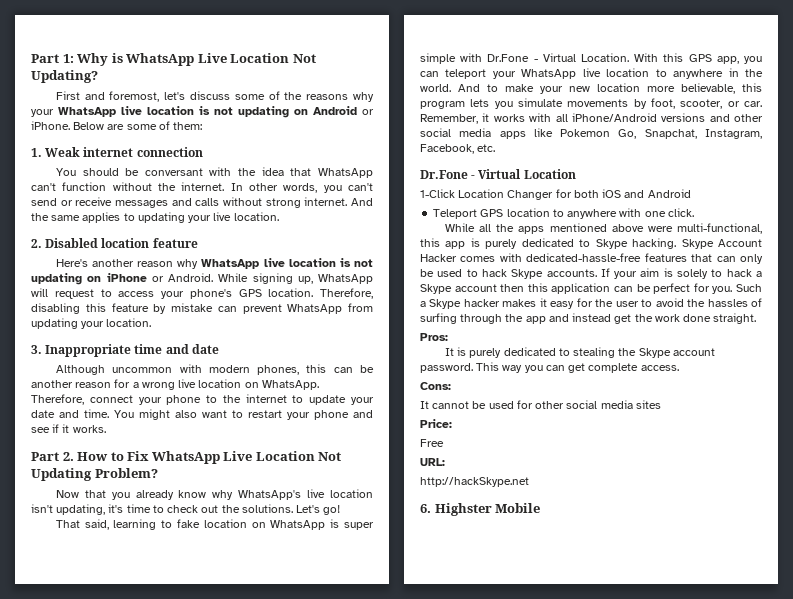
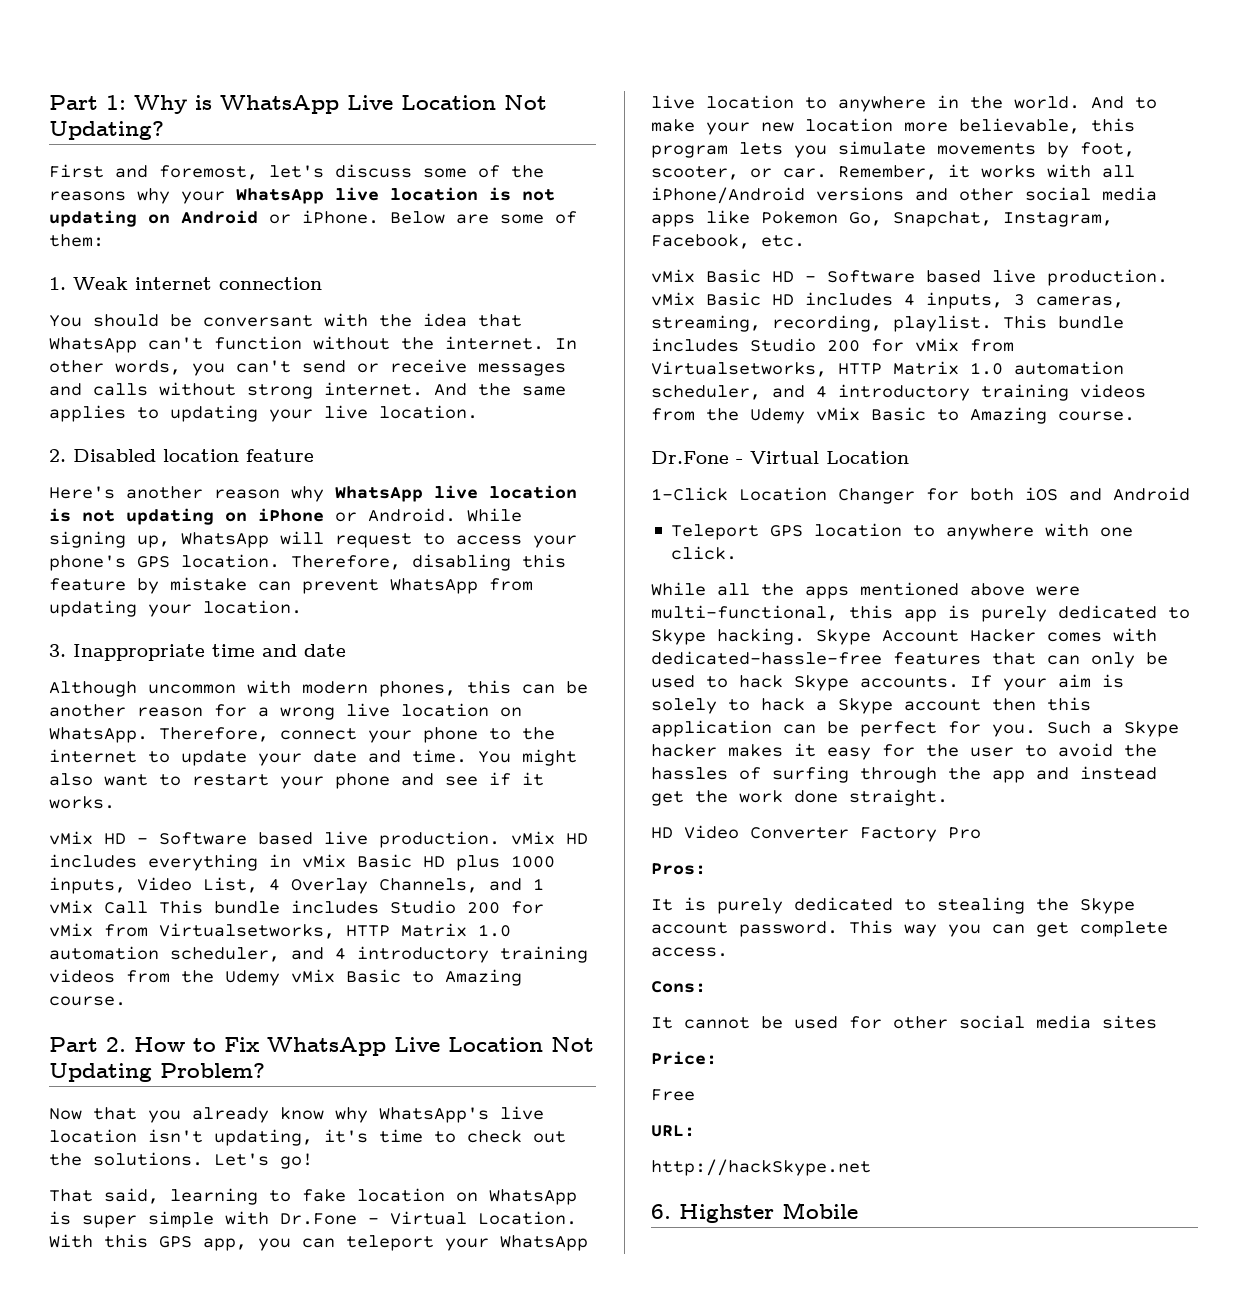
(106, 429) none -> [49,831,588,848] [49,854,555,871] [49,877,544,894] [49,900,544,914] [49,923,511,939] [49,946,588,963] [49,969,522,986] [49,996,126,1006] // vMix HD - Software based live production. vMix HD includes everything in vMix Basic HD plus 1000 inputs, Video List, 4 Overlay Channels, and 1 vMix Call This bundle includes Studio 200 for vMix from Virtualsetworks, HTTP Matrix 1.0 automation scheduler, and 4 introductory training videos from the Udemy vMix Basic to Amazing course.
(496, 148) none -> [651,269,1168,286] [651,292,1124,309] [651,315,1124,332] [651,338,1014,352] [651,361,1124,377] [651,384,1146,401] [651,407,1135,424] // vMix Basic HD - Software based live production. vMix Basic HD includes 4 inputs, 3 cameras, streaming, recording, playlist. This bundle includes Studio 200 for vMix from Virtualsetworks, HTTP Matrix 1.0 automation scheduler, and 4 introductory training videos from the Udemy vMix Basic to Amazing course.
(757, 318) none -> [651,825,981,842] // HD Video Converter Factory Pro

